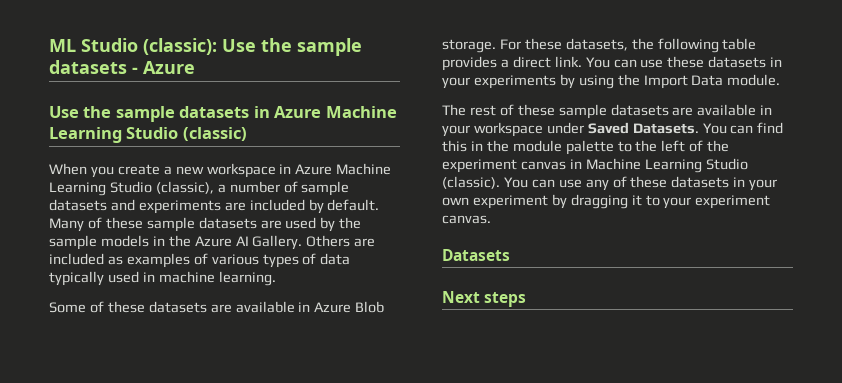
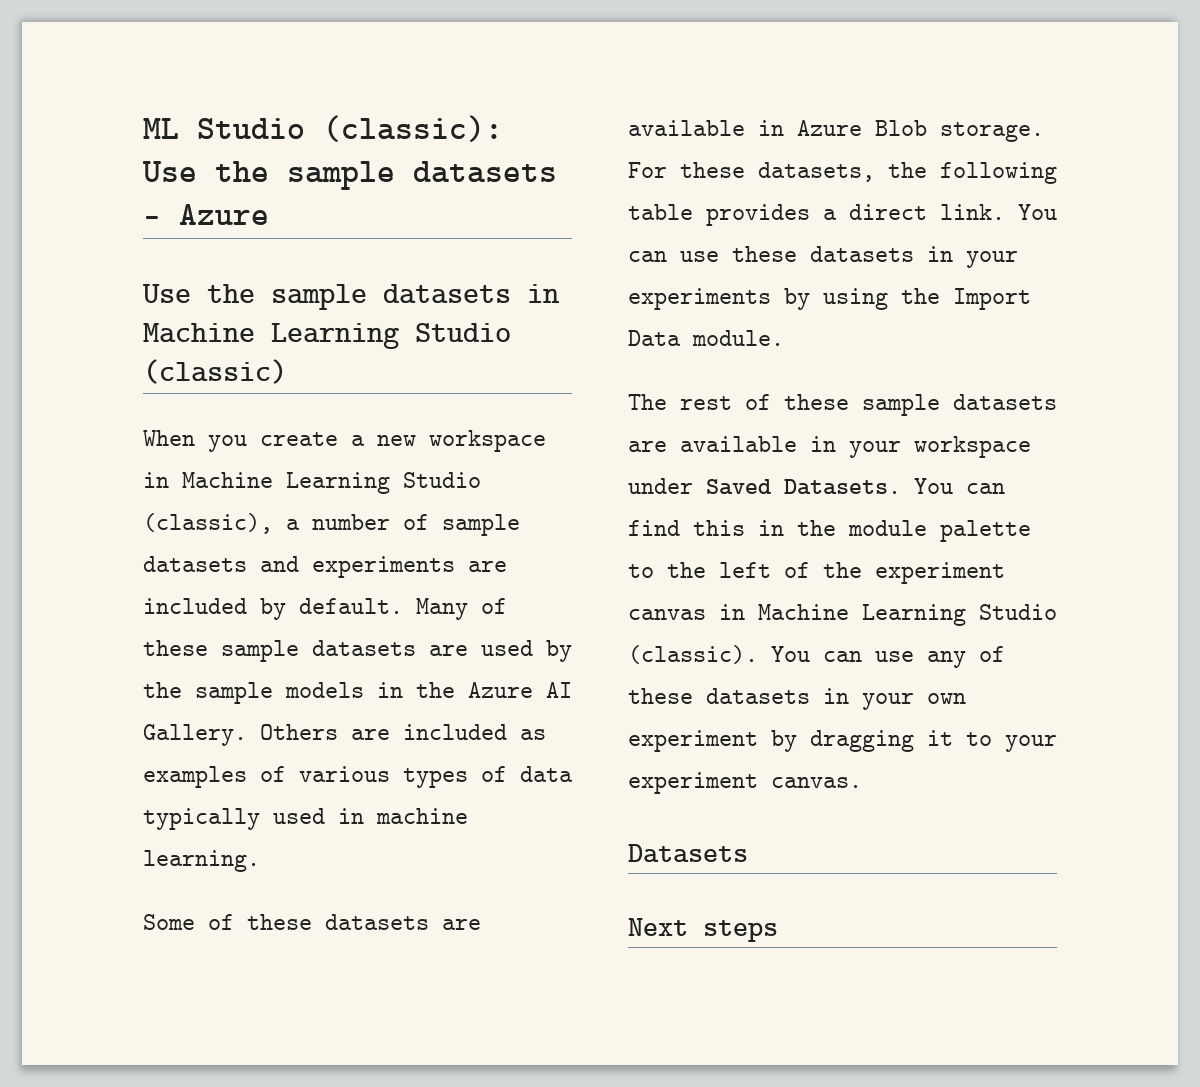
[274,106,322,118] Azure -> (560, 293) none
[295,164,333,175] Azure -> (169, 480) none

